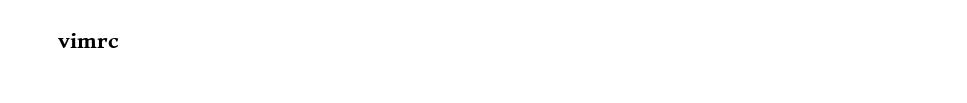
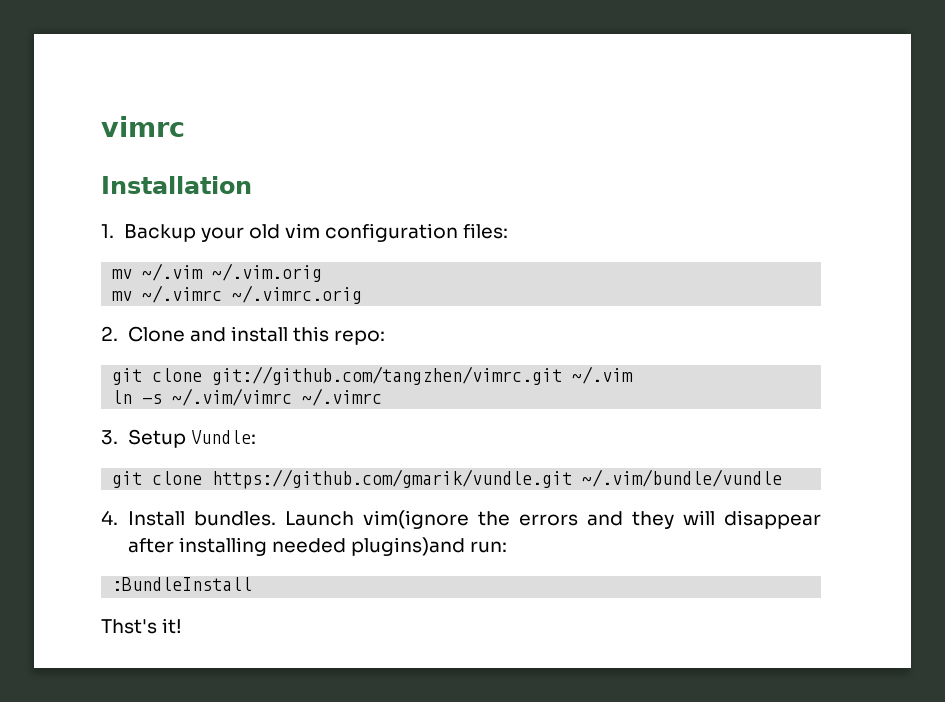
(119, 40) none -> [101,176,252,194] [101,223,509,242] [112,263,323,282] [112,285,363,304] [101,326,386,345] [112,366,634,385] [112,388,383,406] [101,429,256,448] [112,469,783,489] [101,510,821,529] [127,537,508,556] [112,577,253,591] [101,618,183,634] // Installation // 1. Backup your old vim configuration files: // mv ~/.vim ~/.vim.orig // mv ~/.vimrc ~/.vimrc.orig // 2. Clone and install this repo: // git clone git://github.com/tangzhen/vimrc.git ~/.vim // ln -s ~/.vim/vimrc ~/.vimrc // 3. Setup Vundle: // git clone https://github.com/gmarik/vundle.git ~/.vim/bundle/vundle // 4. Install bundles. Launch vim(ignore the errors and they will disappear after installing needed plugins)and run: // :BundleInstall // Thst's it!

